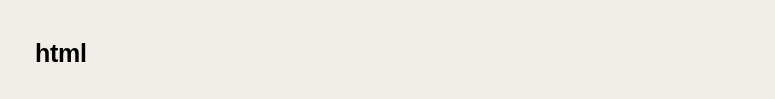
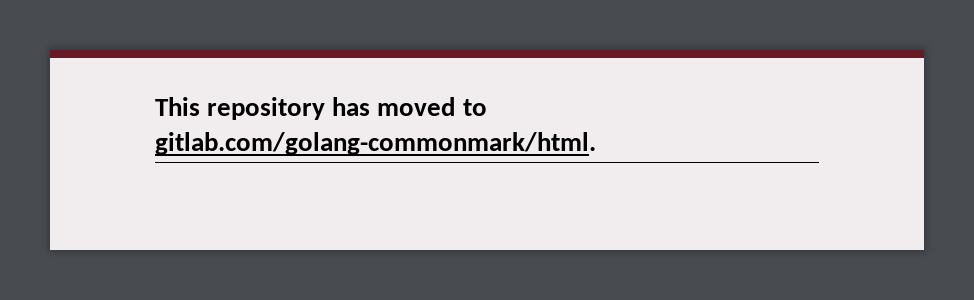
[35,43,87,62] html -> [155,97,487,120] [155,132,596,155] This repository has moved to gitlab.com/golang-commonmark/html.

